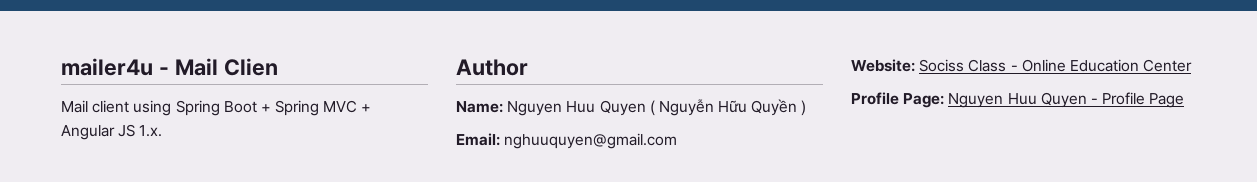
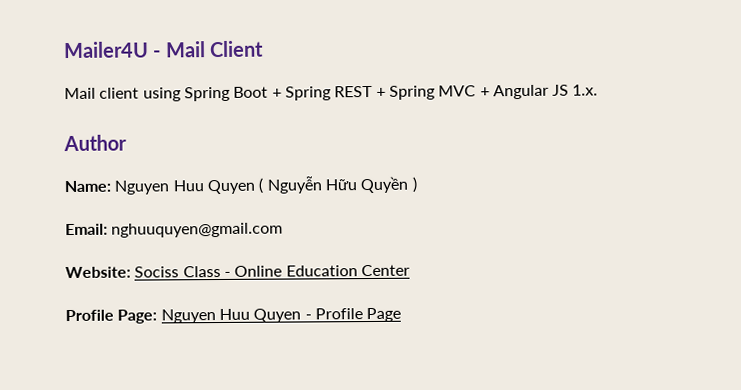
[61,58,153,76] mailer4u -> [63,41,149,59] Mailer4U
[223,58,278,76] Clien -> [209,40,265,58] Client
(320, 108) none -> [334,85,435,100] REST + Spring

